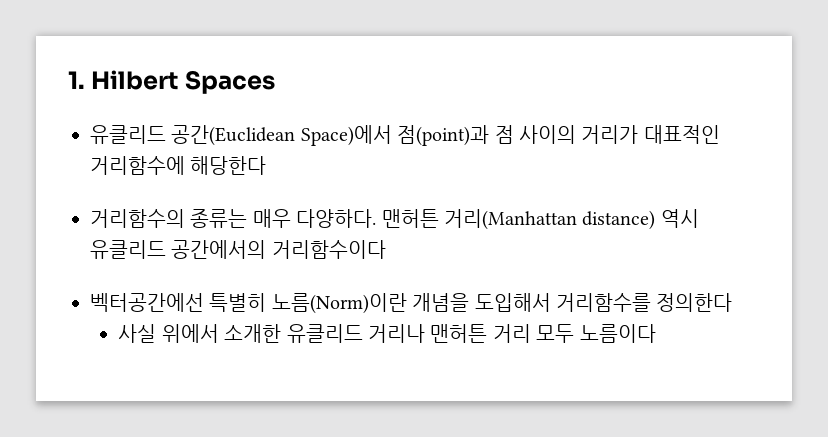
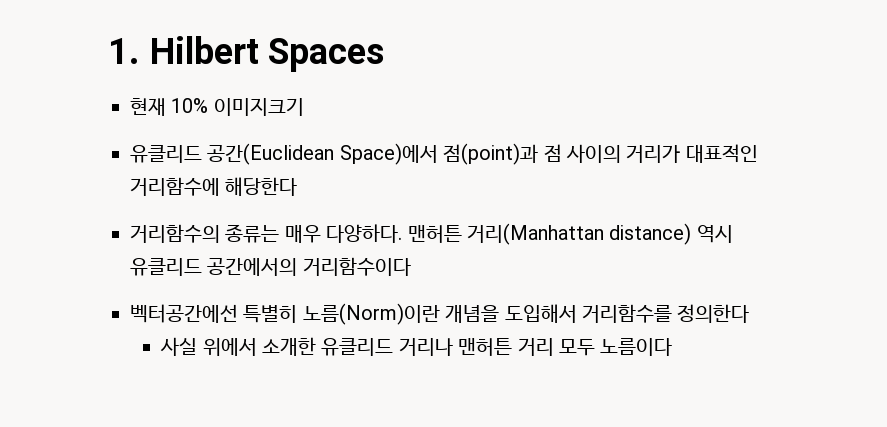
(275, 82) none -> [130,98,304,116] // 현재 10% 이미지크기

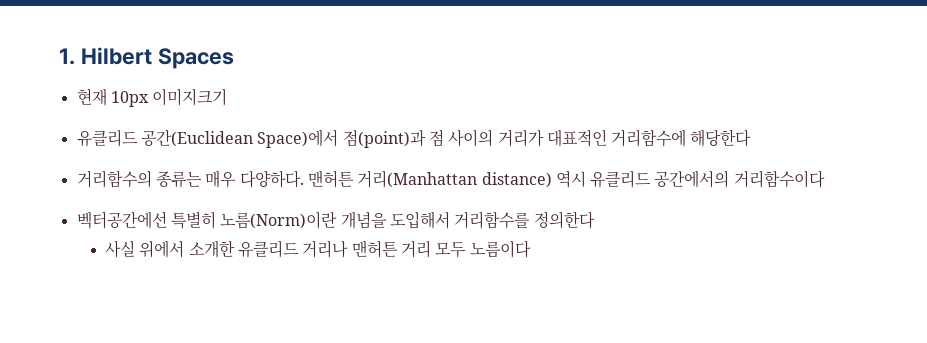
[171,98,209,113] 10% -> [110,91,149,107] 10px

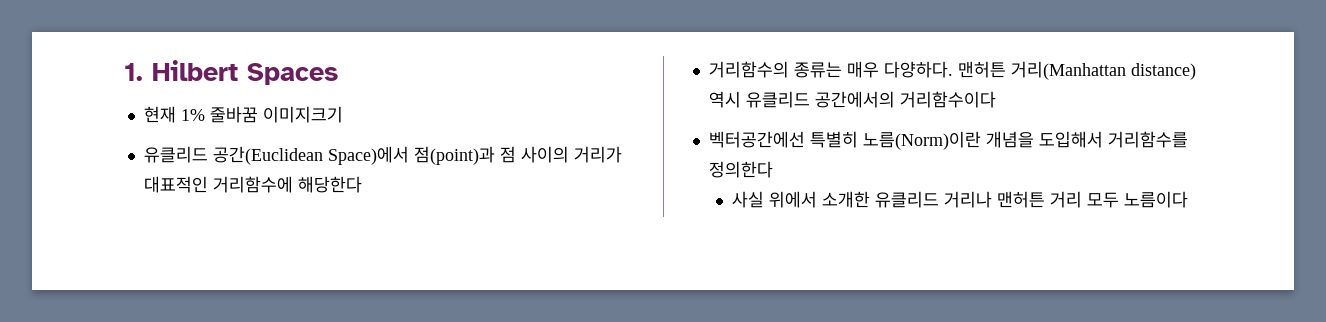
[110,91,149,107] 10px -> [180,106,258,123] 1% 줄바꿈

